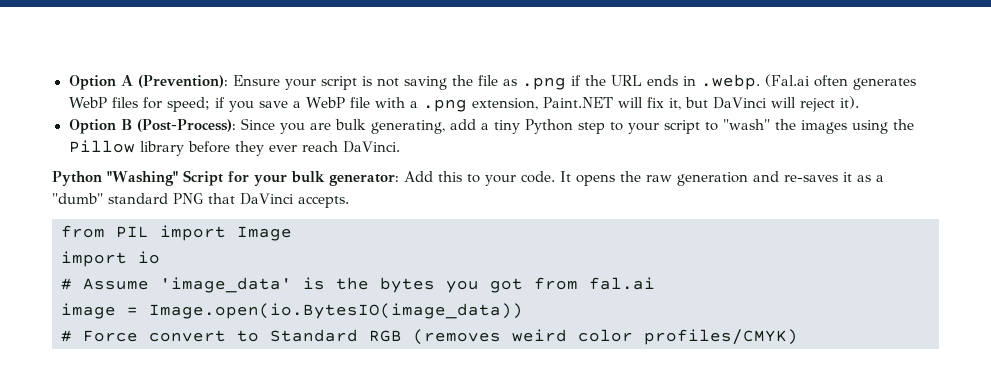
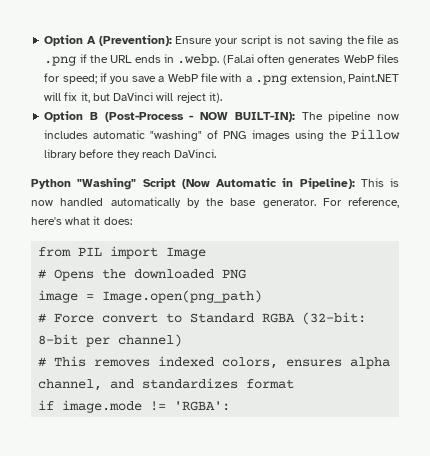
[136,118,796,134] (Post-Process): Since you are bulk generating, add a tiny Python step to your script to "wash" the -> [104,111,400,122] [44,130,248,141] (Post-Process - NOW BUILT-IN): The pipeline now includes automatic "washing" of PNG
[268,145,297,152] ever -> (140, 155) none
[227,171,884,186] [52,193,349,208] for your bulk generator: Add this to your code. It opens the raw generation and re-saves it as a "dumb" standard PNG that DaVinci accepts. -> [181,178,399,189] [31,197,399,208] [31,216,132,225] (Now Automatic in Pipeline): This is now handled automatically by the base generator. For reference, here's what it does:
[61,251,160,267] [61,277,655,293] // import io // # Assume 'image_data' is the bytes you got from fal.ai -> [38,269,247,281] // # Opens the downloaded PNG
[149,303,523,319] Image.open(io.BytesIO(image_data)) -> [102,290,263,303] Image.open(png_path)
[369,329,798,345] RGB (removes weird color profiles/CMYK) -> [262,312,367,325] [38,334,183,347] [38,356,391,369] [38,378,295,391] [38,400,231,413] RGBA (32-bit: 8-bit per channel) // # This removes indexed colors, ensures alpha channel, and standardizes format // if image.mode != 'RGBA':

